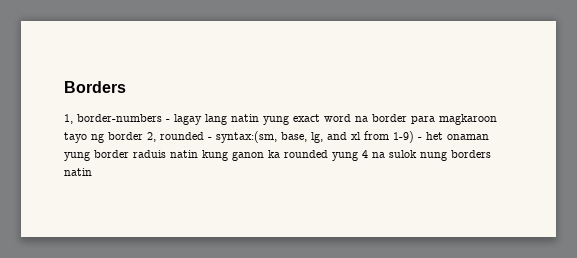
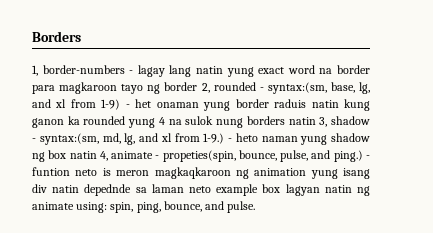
(92, 172) none -> [319,116,370,127] [32,133,370,145] [32,150,370,162] [32,167,370,179] [32,184,370,196] [32,201,256,213] 3, shadow - syntax:(sm, md, lg, and xl from 1-9.) - heto naman yung shadow ng box natin 4, animate - propeties(spin, bounce, pulse, and ping.) - funtion neto is meron magkaqkaroon ng animation yung isang div natin depednde sa laman neto example box lagyan natin ng animate using: spin, ping, bounce, and pulse.

